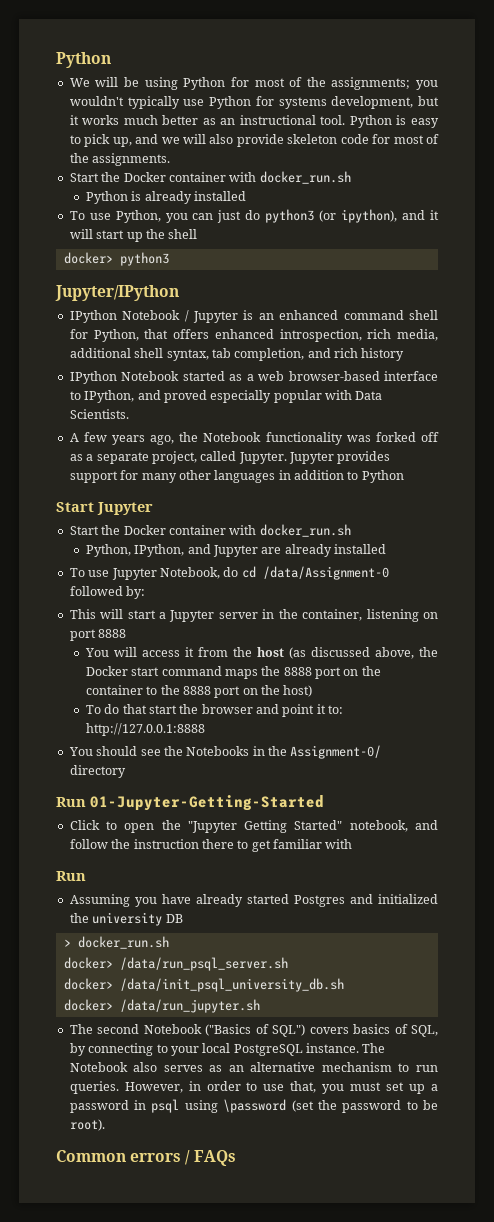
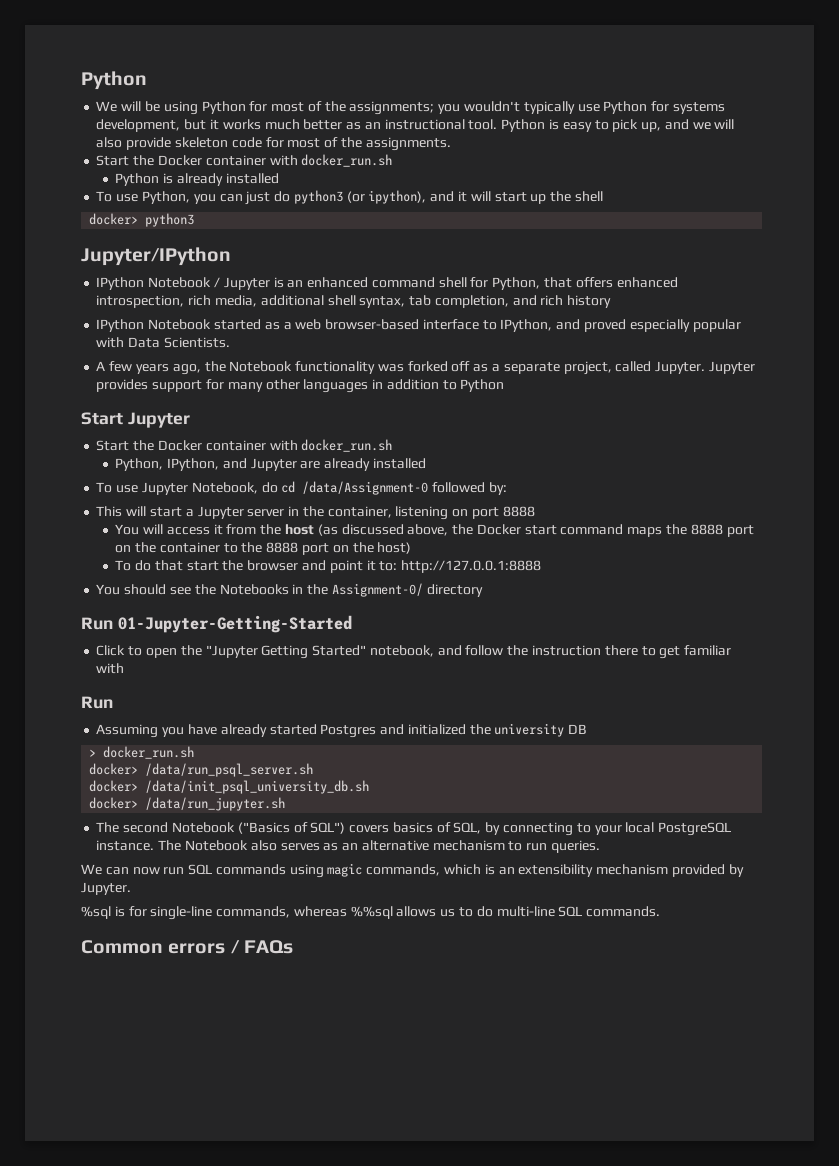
[124,1081,439,1094] [69,1099,438,1113] [69,1119,105,1131] However, in order to use that, you must set up a password in psql using \password (set the password to be root). -> [81,863,744,878] [81,882,131,895] [81,906,661,920] // We can now run SQL commands using magic commands, which is an extensibility mechanism provided by Jupyter. // %sql is for single-line commands, whereas %%sql allows us to do multi-line SQL commands.

